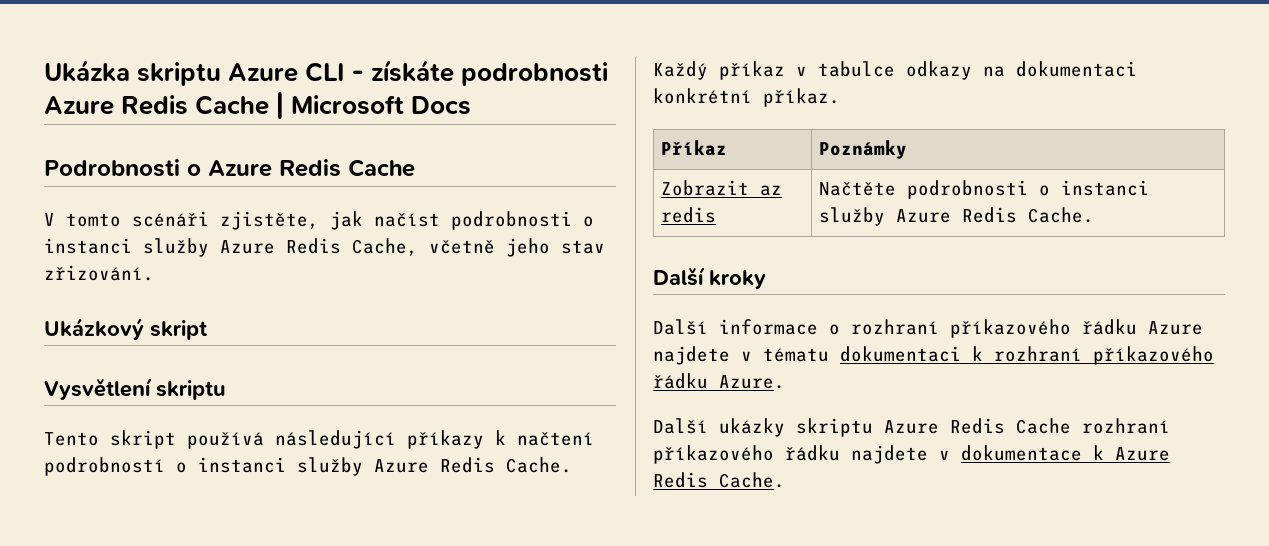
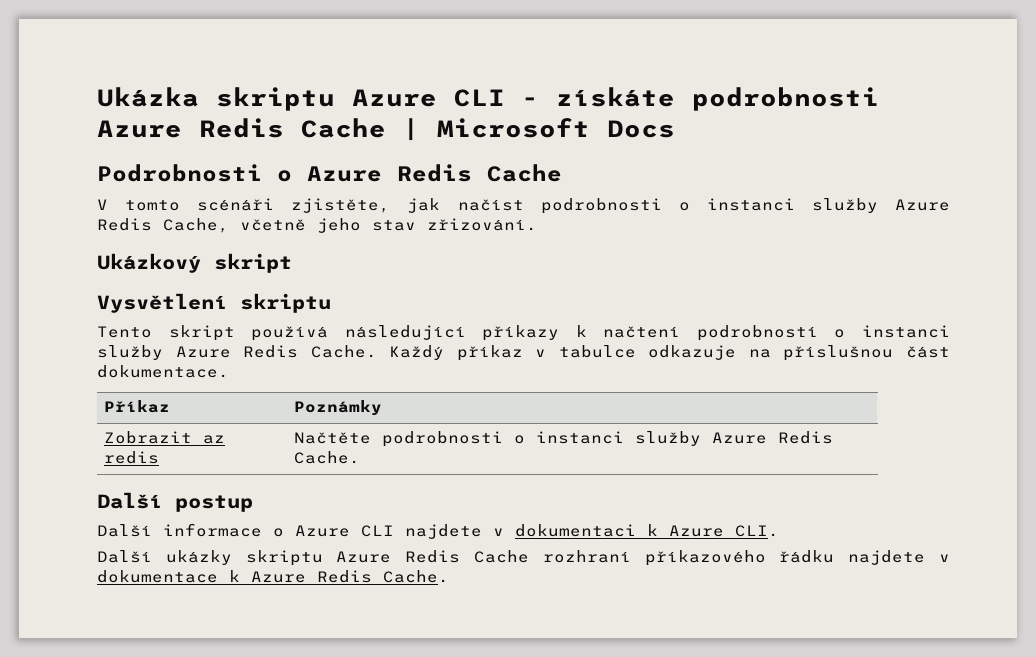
[906,61,1137,80] [653,88,840,107] odkazy na dokumentaci konkrétní příkaz. -> [648,345,950,361] [97,365,229,378] odkazuje na příslušnou část dokumentace.
[709,270,766,289] kroky -> [175,495,253,512] postup
[851,319,1203,338] [653,346,829,365] rozhraní příkazového řádku Azure najdete v tématu -> [295,524,504,539] Azure CLI najdete v
[994,346,1214,365] [653,373,785,389] rozhraní příkazového řádku Azure. -> [669,525,779,537] Azure CLI.

